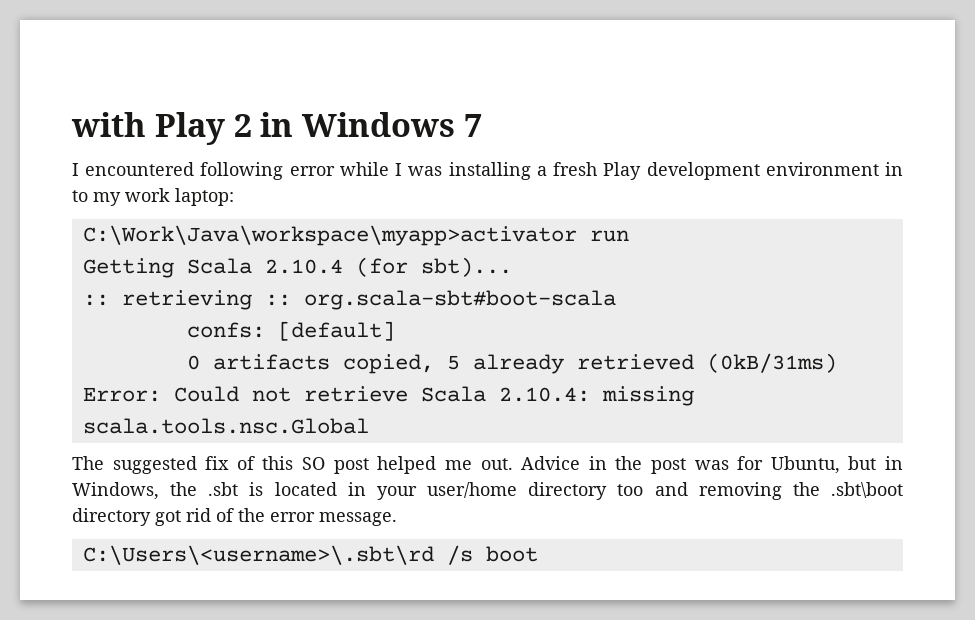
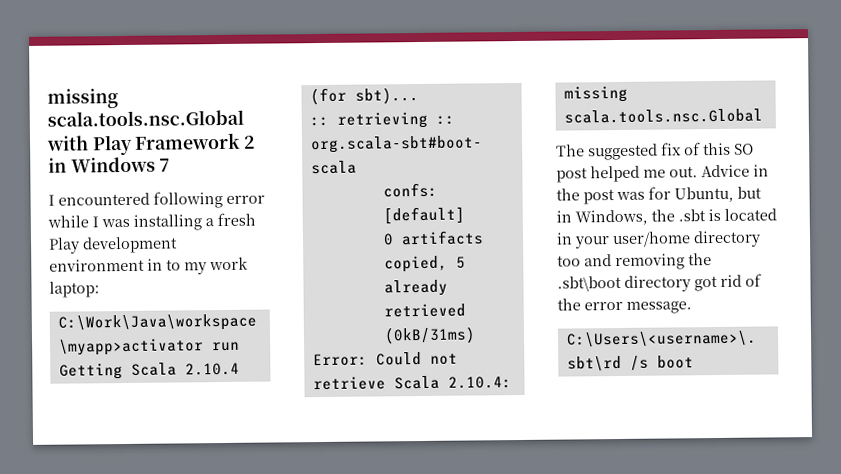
(71, 124) none -> [47,88,119,109] [47,109,244,127] missing scala.tools.nsc.Global
(225, 128) none -> [134,132,242,150] Framework

